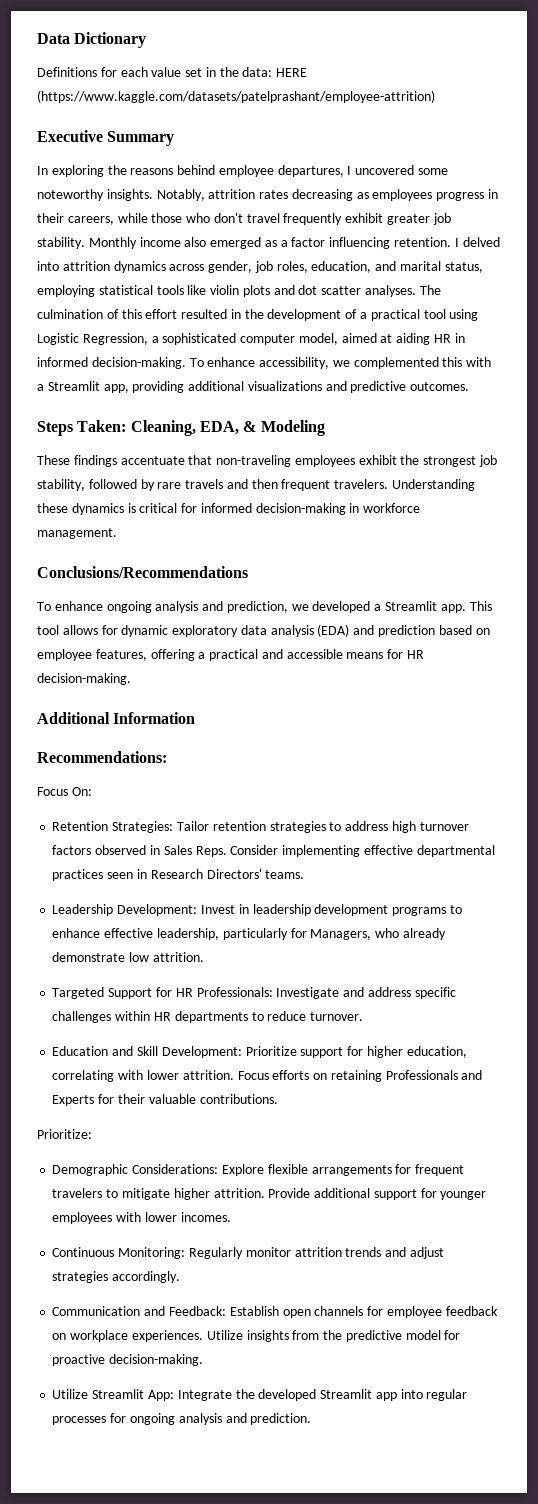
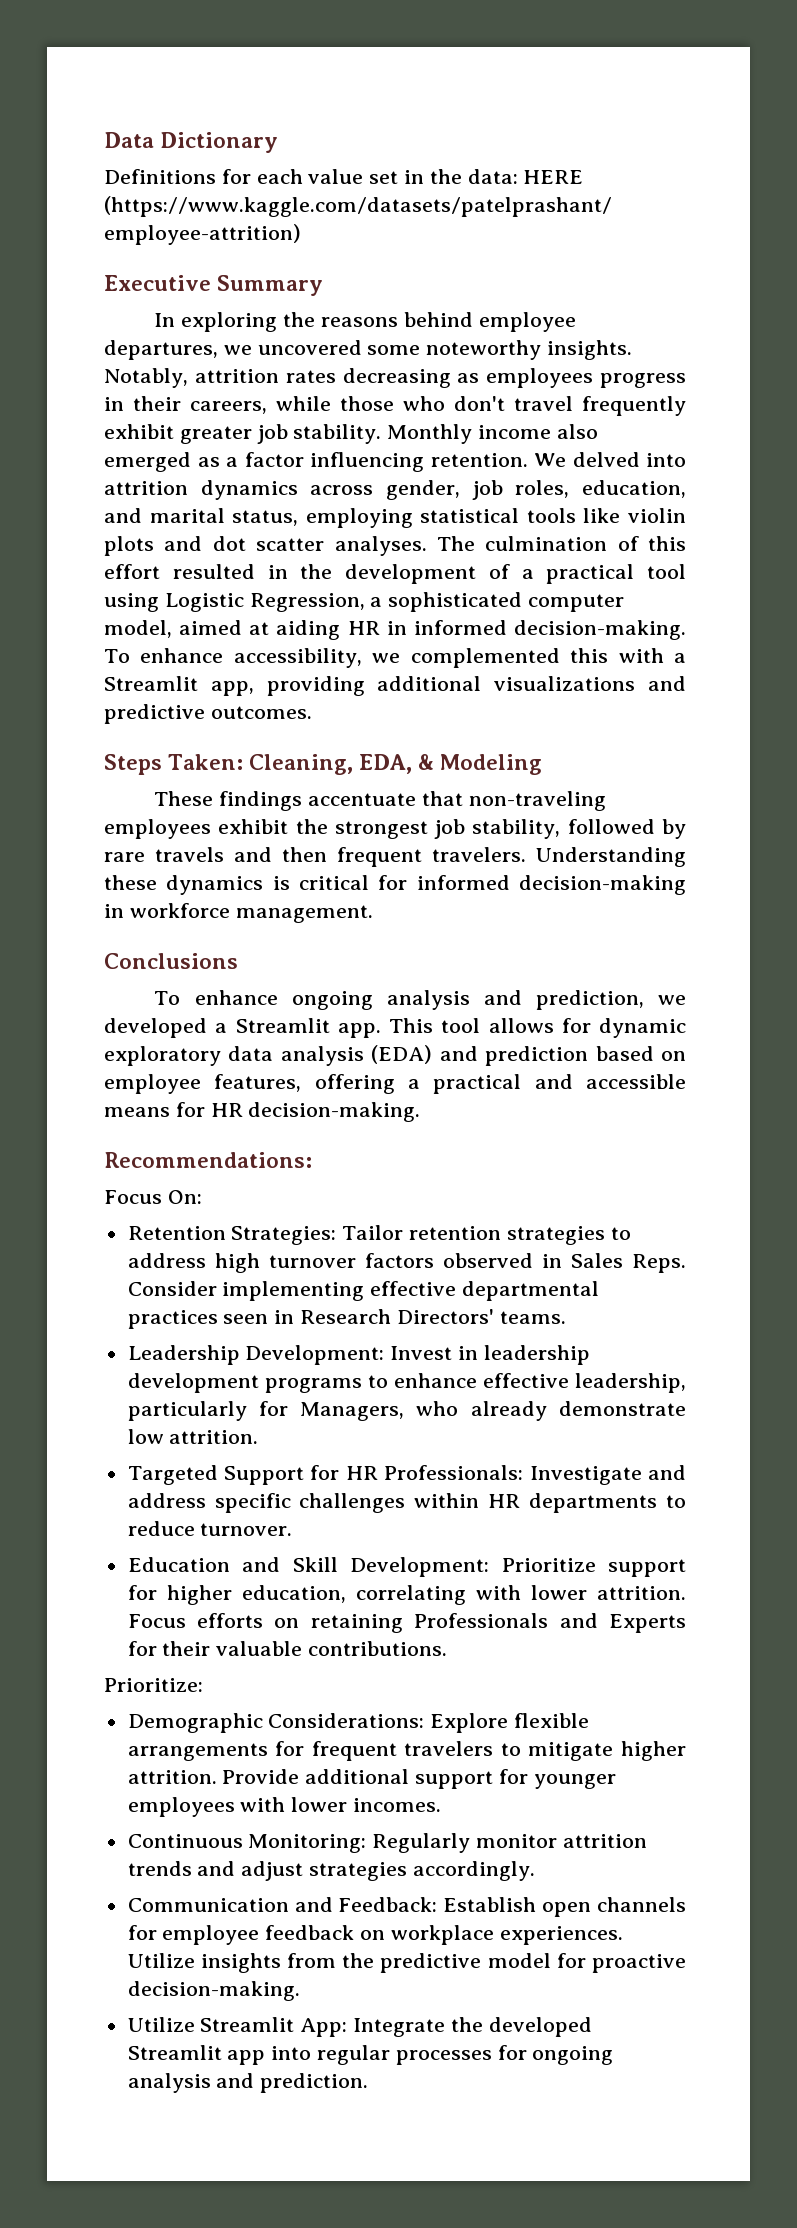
[347,166,352,175] I -> [223,345,252,355] we
[454,238,459,247] I -> [534,453,567,467] We
[37,566,248,578] Conclusions/Recommendations -> [104,953,238,969] Conclusions
[37,712,196,724] // Additional Information -> (421, 1112) none

